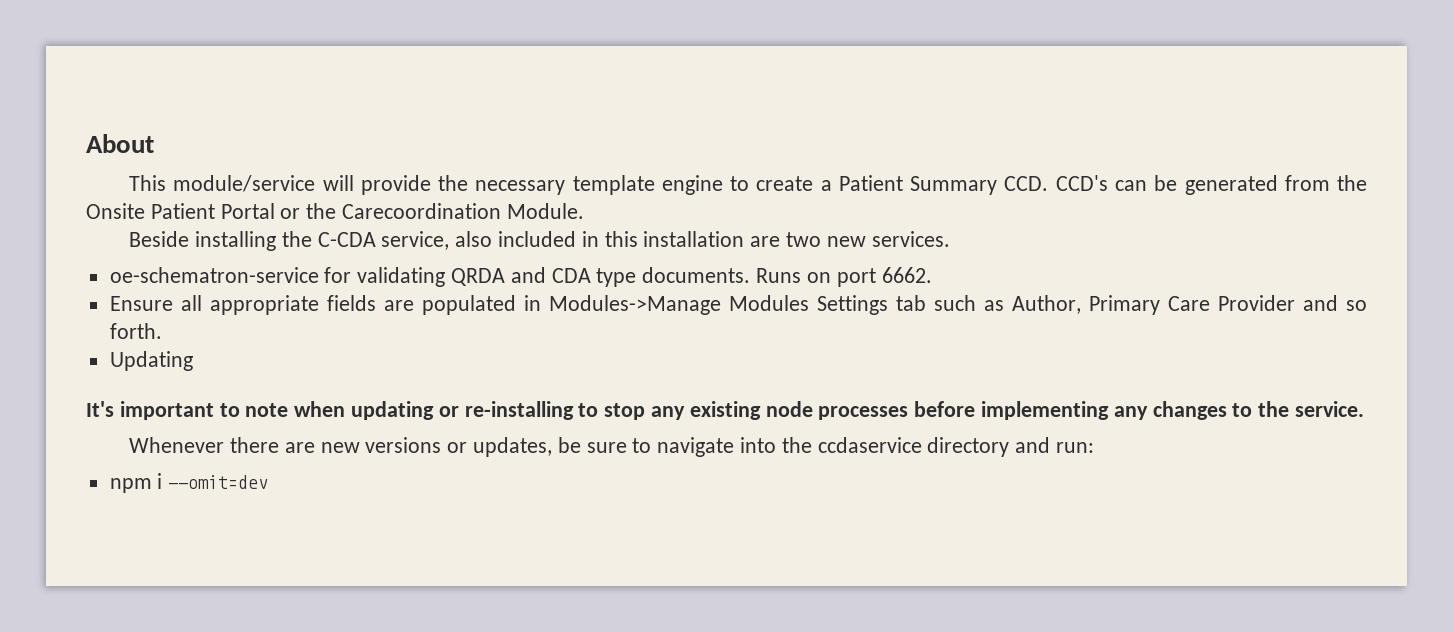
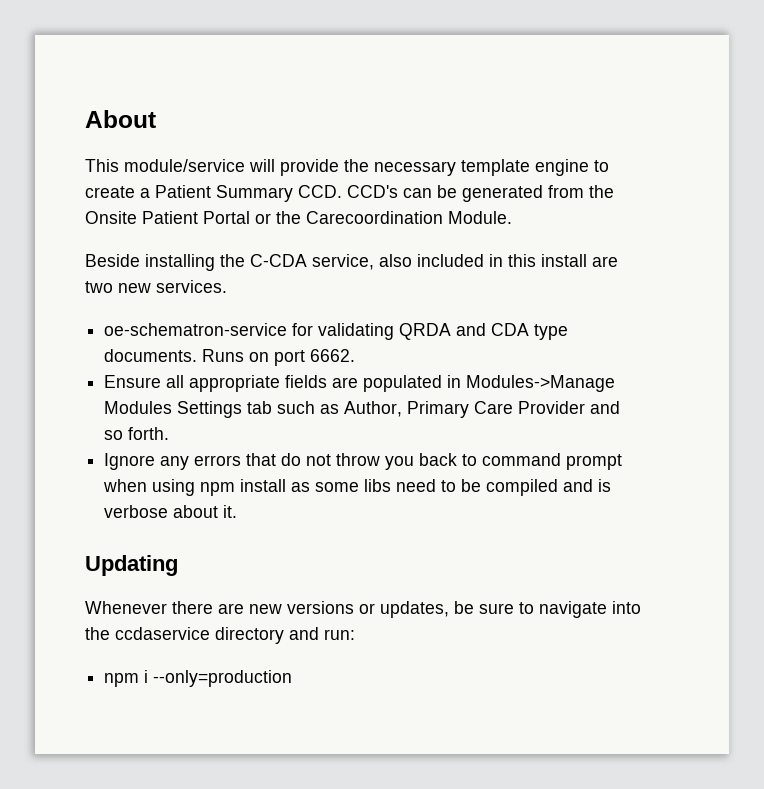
[643,231,745,247] installation -> [541,254,587,267] install
[109,351,193,371] [86,401,1365,420] Updating // It's important to note when updating or re-installing to stop any existing node processes before implementing any changes to the service. -> [104,453,623,470] [103,479,612,496] [104,505,238,518] [85,555,178,576] Ignore any errors that do not throw you back to command prompt when using npm install as some libs need to be compiled and is verbose about it. // Updating
[168,475,269,489] --omit=dev -> [153,670,293,687] --only=production

